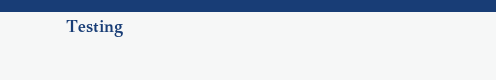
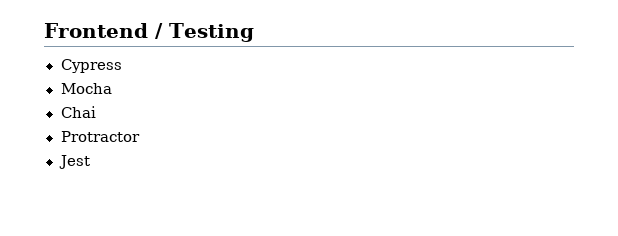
(66, 28) none -> [44,23,163,39] Frontend /
(123, 28) none -> [60,59,122,73] [60,83,112,94] [60,106,96,118] [60,131,140,142] [58,155,90,169] // Cypress // Mocha // Chai // Protractor // Jest

